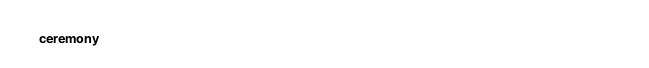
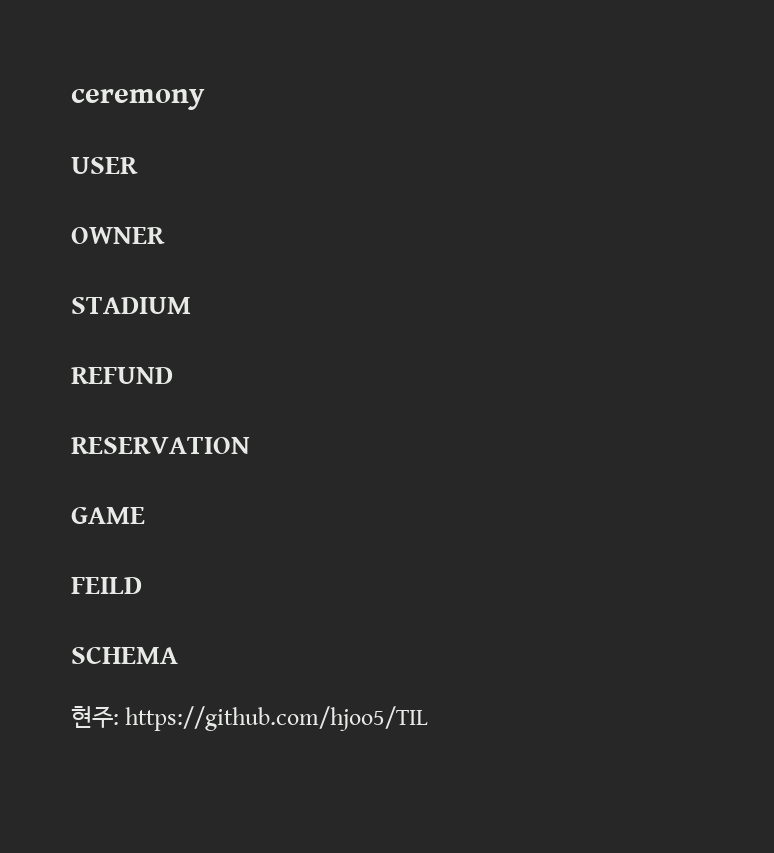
(100, 41) none -> [71,157,138,174] [71,227,165,244] [71,297,191,314] [71,367,173,384] [71,437,250,454] [71,507,145,524] [71,577,142,594] [71,646,178,664] [71,706,429,731] // USER // OWNER // STADIUM // REFUND // RESERVATION // GAME // FEILD // SCHEMA // 현주: https://github.com/hjoo5/TIL

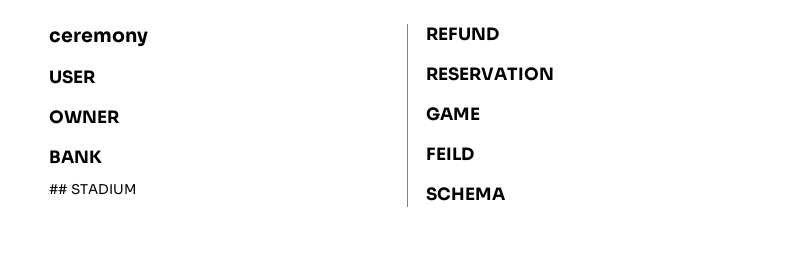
(165, 235) none -> [49,150,102,164] [49,184,67,194] BANK // ##
[71,706,429,731] // 현주: https://github.com/hjoo5/TIL -> (506, 194) none

